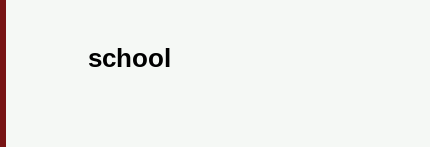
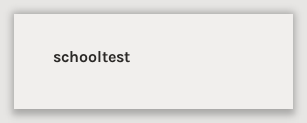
[88,48,171,67] school -> [53,51,130,63] schooltest

